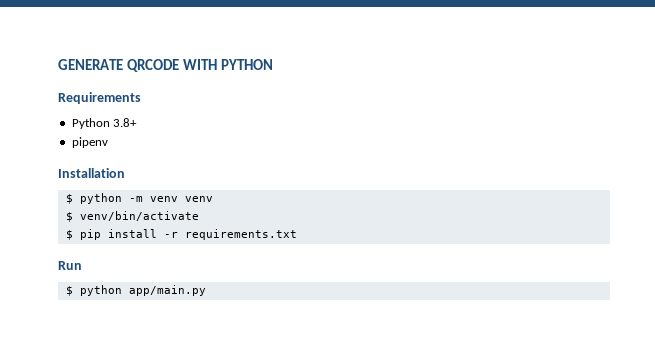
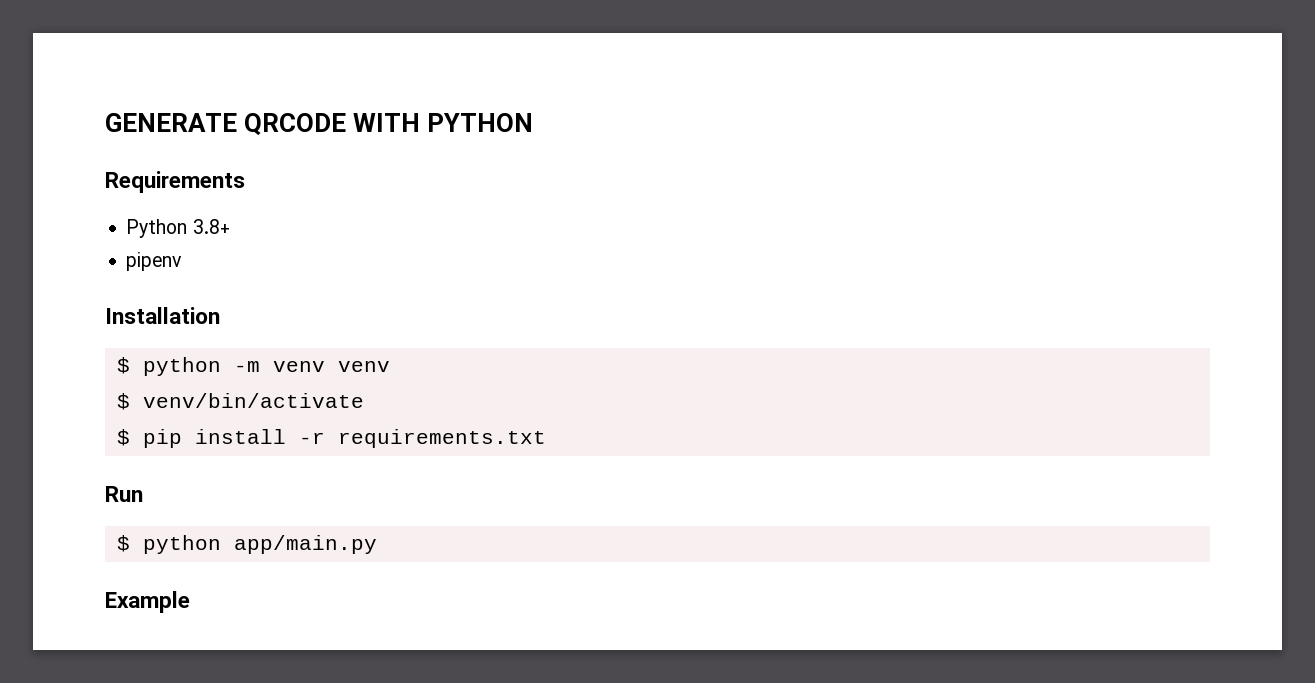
(206, 290) none -> [105,591,190,613] // Example

